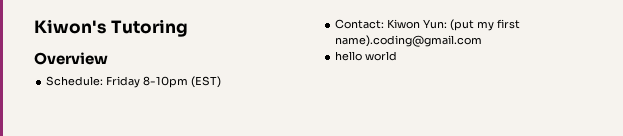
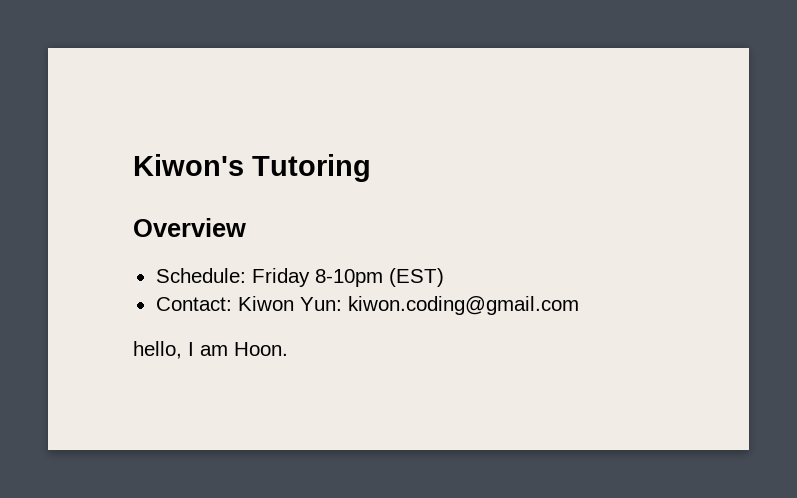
[450,19,521,31] [335,35,483,47] [335,51,398,61] (put my first name).coding@gmail.com // hello world -> [347,296,579,315] [133,341,288,359] kiwon.coding@gmail.com // hello, I am Hoon.

